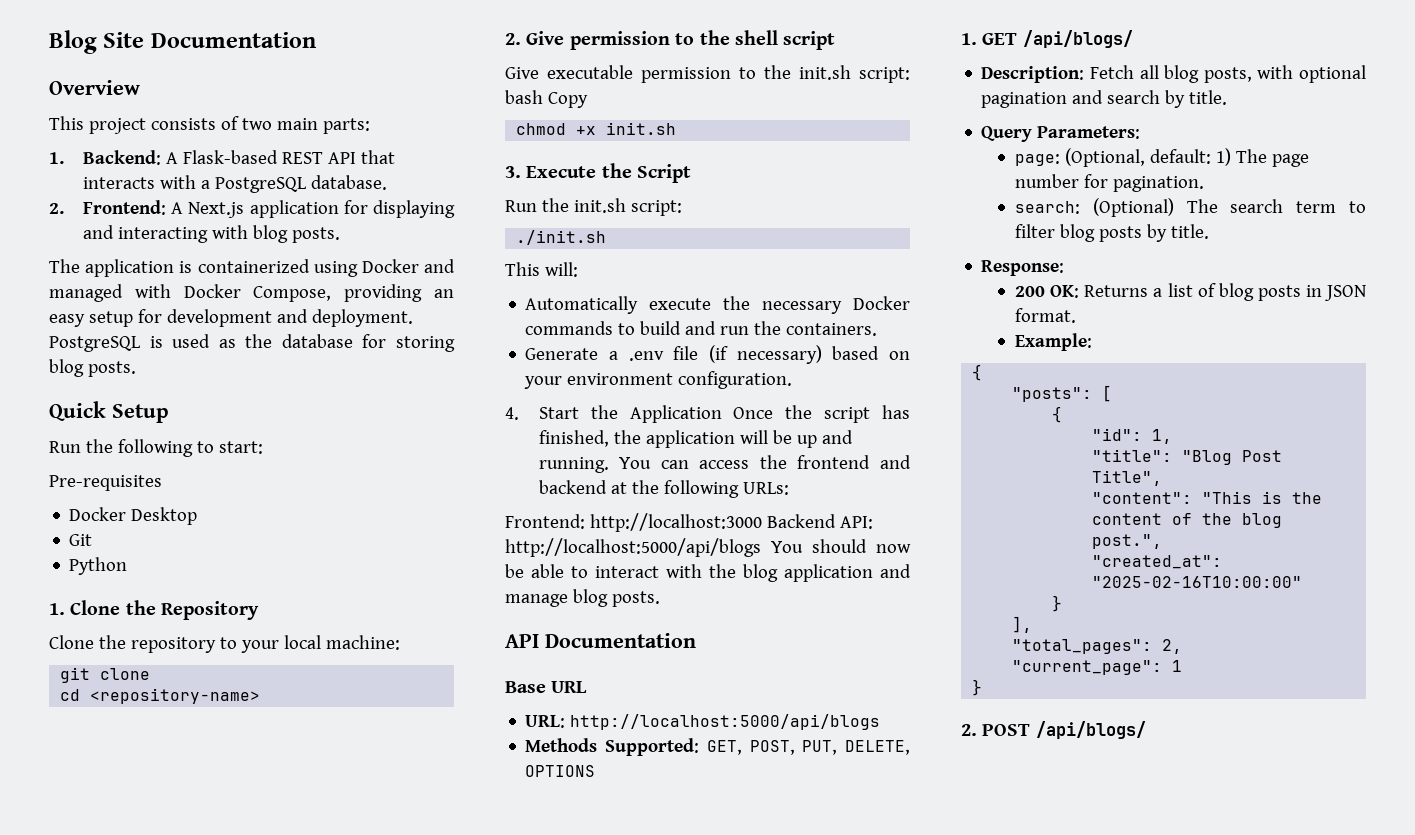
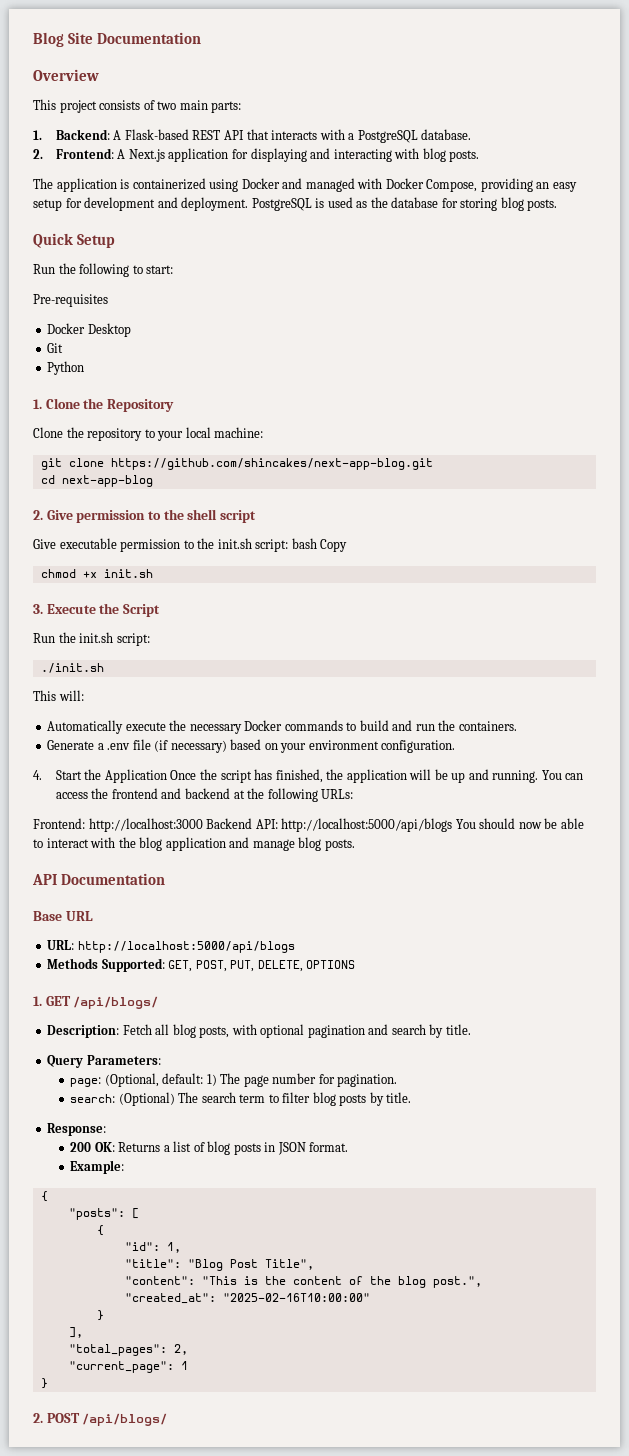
(151, 674) none -> [110,458,433,470] https://github.com/shincakes/next-app-blog.git
[90,688,261,704] <repository-name> -> [61,475,153,487] next-app-blog

